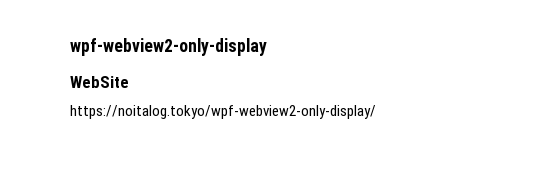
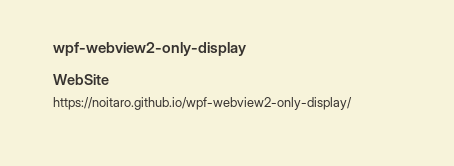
[70,105,376,119] https://noitalog.tokyo/wpf-webview2-only-display/ -> [53,97,352,110] https://noitaro.github.io/wpf-webview2-only-display/

